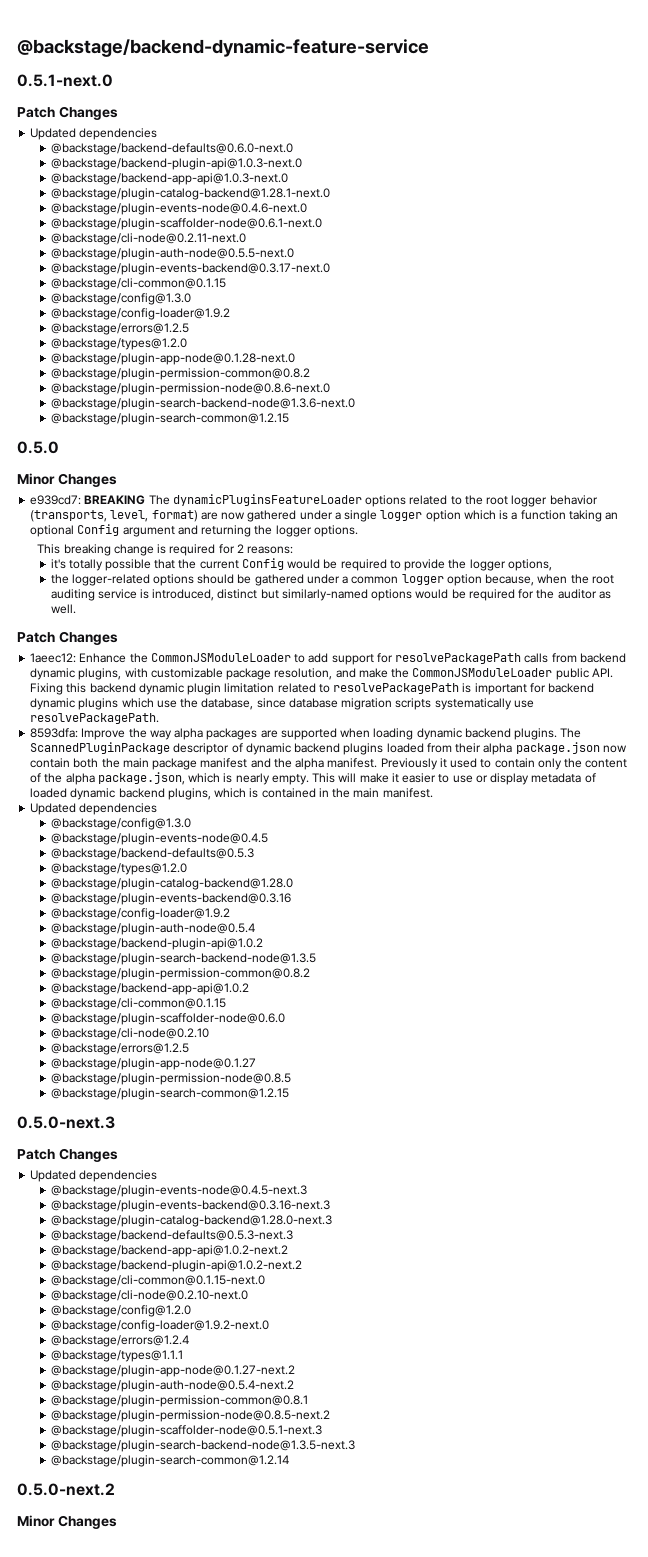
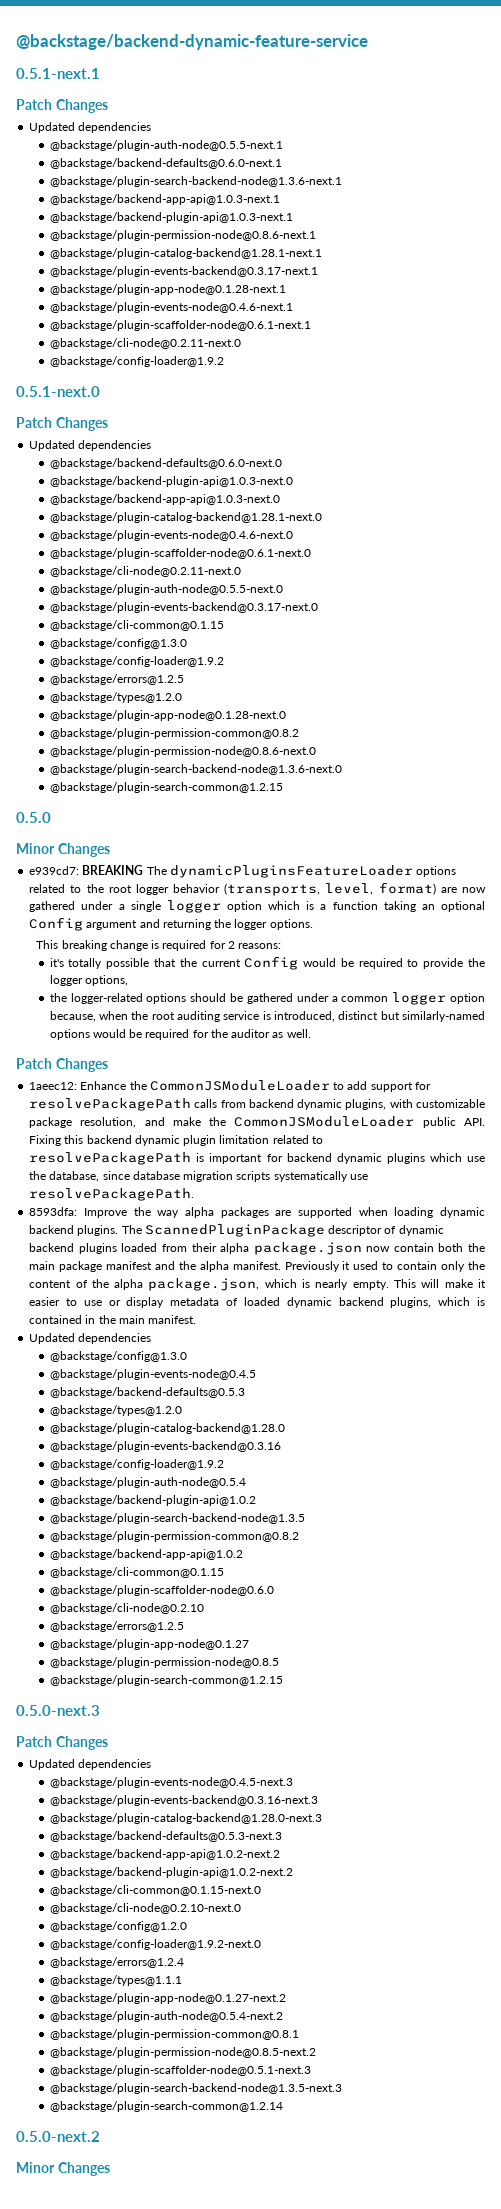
(429, 48) none -> [16,68,100,79] [16,99,108,113] [29,122,152,133] [49,140,283,151] [49,158,282,169] [49,176,342,187] [49,194,280,205] [49,212,293,223] [49,230,316,241] [49,248,322,259] [49,266,318,277] [49,284,286,295] [49,302,293,313] [49,320,311,331] [49,338,241,349] [49,356,224,367] // 0.5.1-next.1 // Patch Changes // Updated dependencies // @backstage/plugin-auth-node@0.5.5-next.1 // @backstage/backend-defaults@0.6.0-next.1 // @backstage/plugin-search-backend-node@1.3.6-next.1 // @backstage/backend-app-api@1.0.3-next.1 // @backstage/backend-plugin-api@1.0.3-next.1 // @backstage/plugin-permission-node@0.8.6-next.1 // @backstage/plugin-catalog-backend@1.28.1-next.1 // @backstage/plugin-events-backend@0.3.17-next.1 // @backstage/plugin-app-node@0.1.28-next.1 // @backstage/plugin-events-node@0.4.6-next.1 // @backstage/plugin-scaffolder-node@0.6.1-next.1 // @backstage/cli-node@0.2.11-next.0 // @backstage/config-loader@1.9.2

